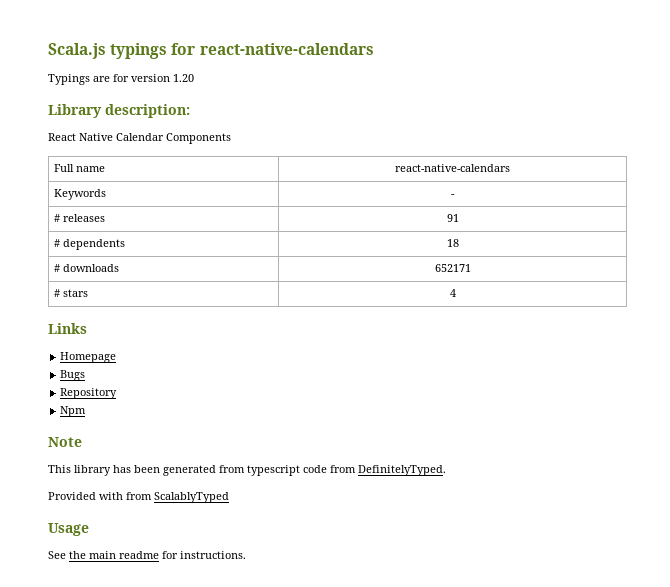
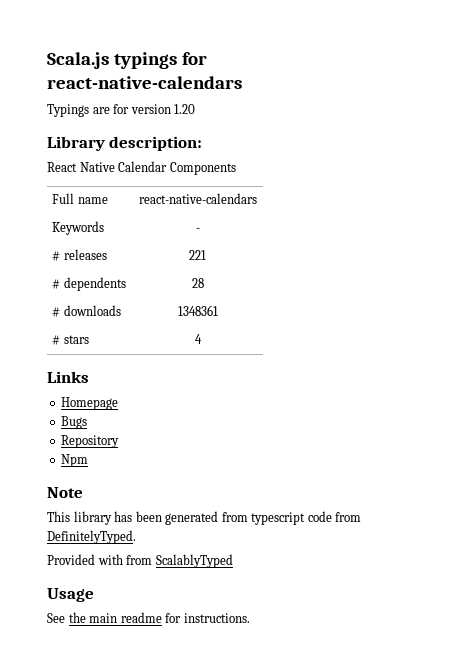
[446,214,459,222] 91 -> [189,250,206,260] 221
[446,239,459,247] 18 -> [191,278,204,288] 28
[434,264,471,272] 652171 -> [177,305,218,316] 1348361

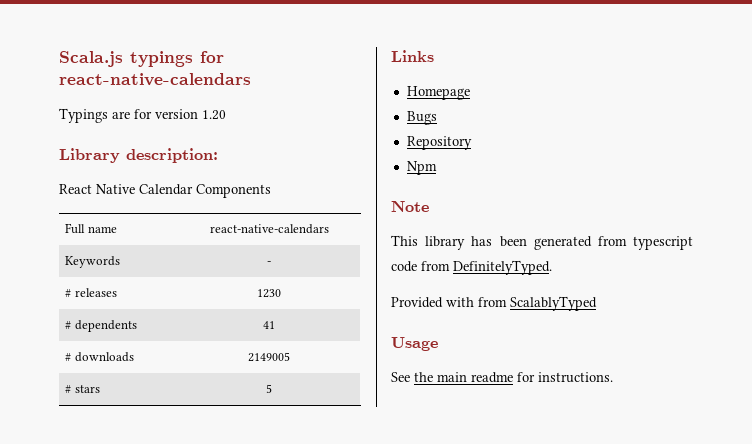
[189,250,206,260] 221 -> [257,289,281,298] 1230
[191,278,204,288] 28 -> [263,321,275,329] 41
[177,305,218,316] 1348361 -> [248,352,290,362] 2149005
[194,334,202,344] 4 -> [266,384,272,393] 5

